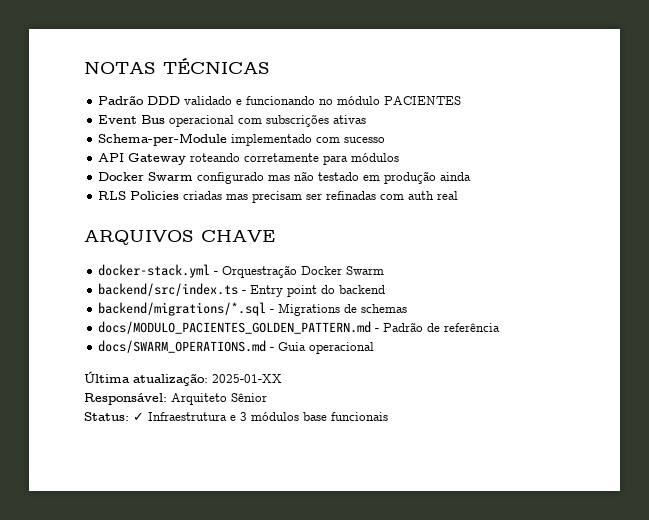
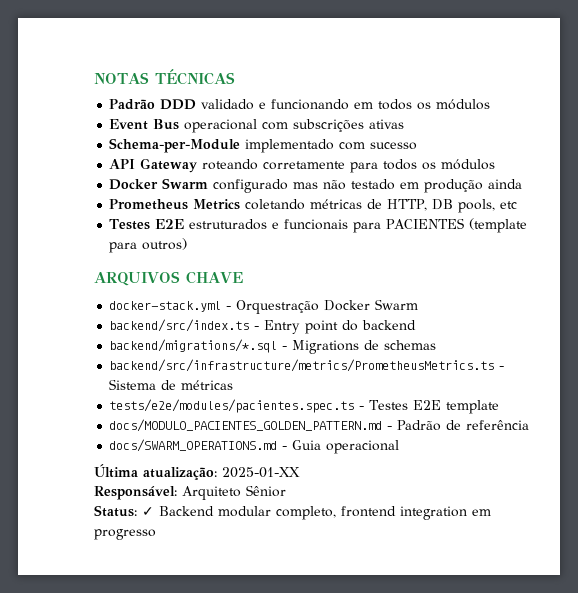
[319,96,462,105] no módulo PACIENTES -> [354,99,491,110] em todos os módulos
(349, 160) none -> [383,159,437,170] todos os
[98,191,459,203] RLS Policies criadas mas precisam ser refinadas com auth real -> [109,199,518,213] [109,218,528,233] [109,238,188,253] Prometheus Metrics coletando métricas de HTTP, DB pools, etc // Testes E2E estruturados e funcionais para PACIENTES (template para outros)
(408, 308) none -> [109,359,505,372] [109,379,234,390] [109,399,500,414] // backend/src/infrastructure/metrics/PrometheusMetrics.ts - Sistema de métricas // tests/e2e/modules/pacientes.spec.ts - Testes E2E template
[148,412,388,421] Infraestrutura e 3 módulos base funcionais -> [159,506,491,520] [94,529,156,540] Backend modular completo, frontend integration em progresso

